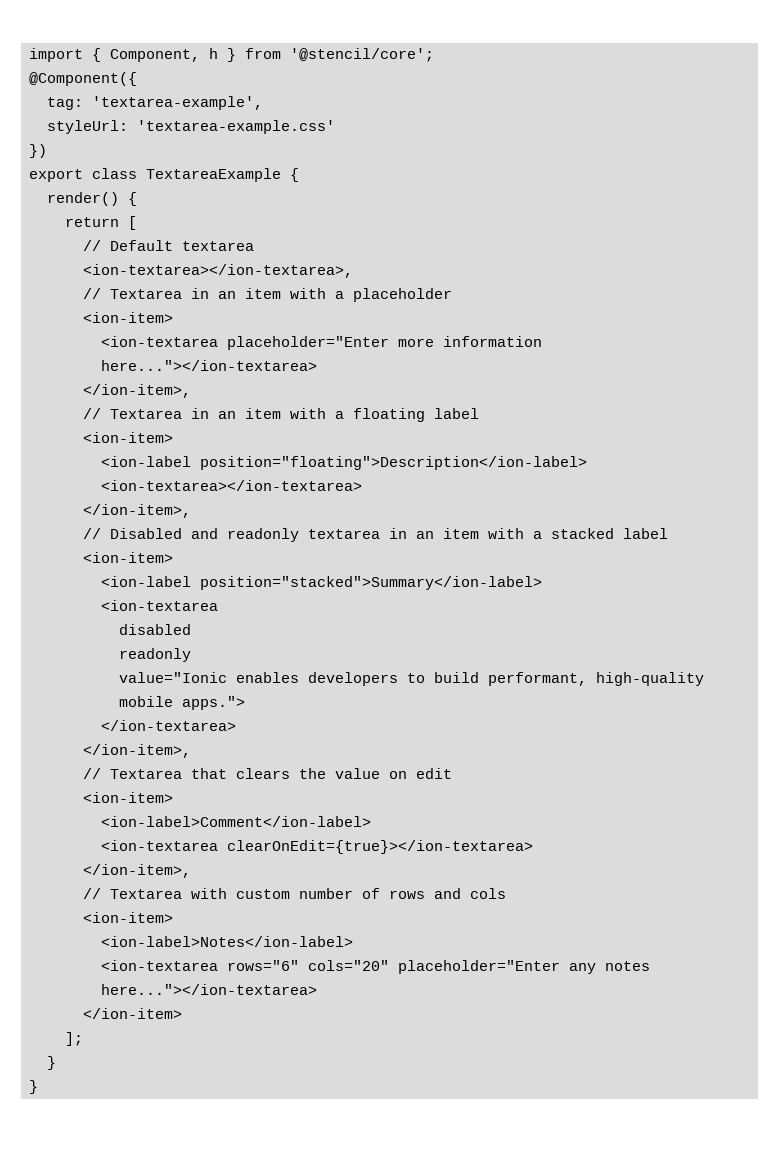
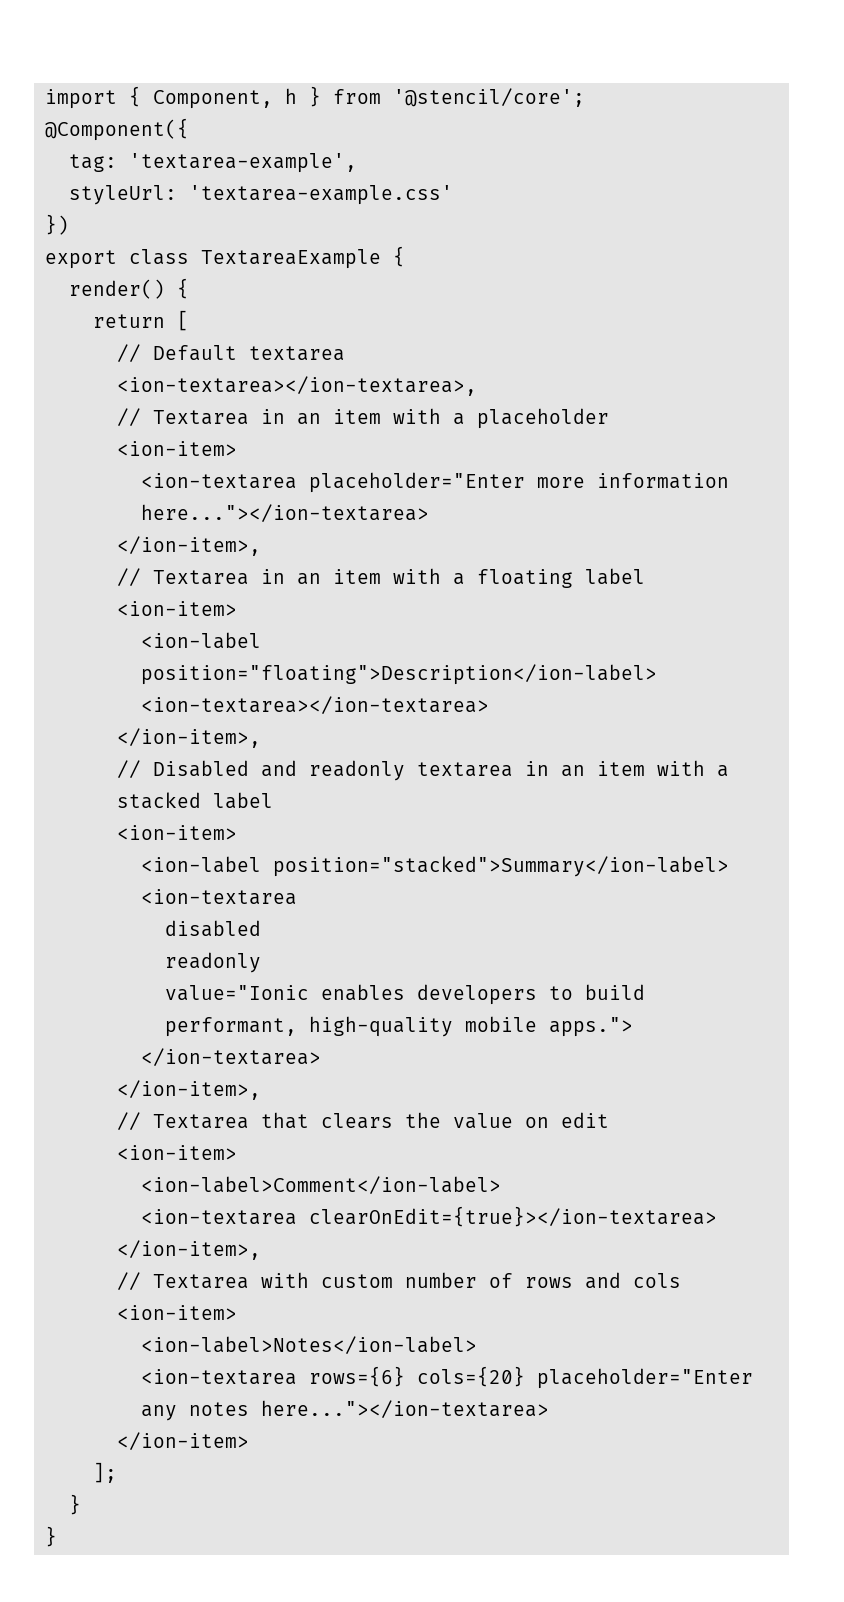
[227,960,390,971] rows="6" cols="20" -> [309,1366,526,1387] rows={6} cols={20}

